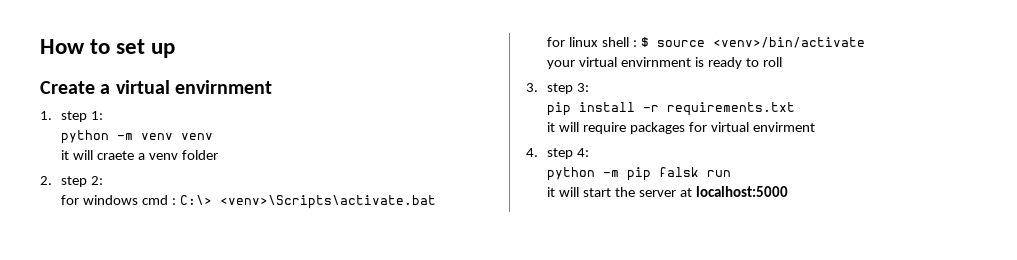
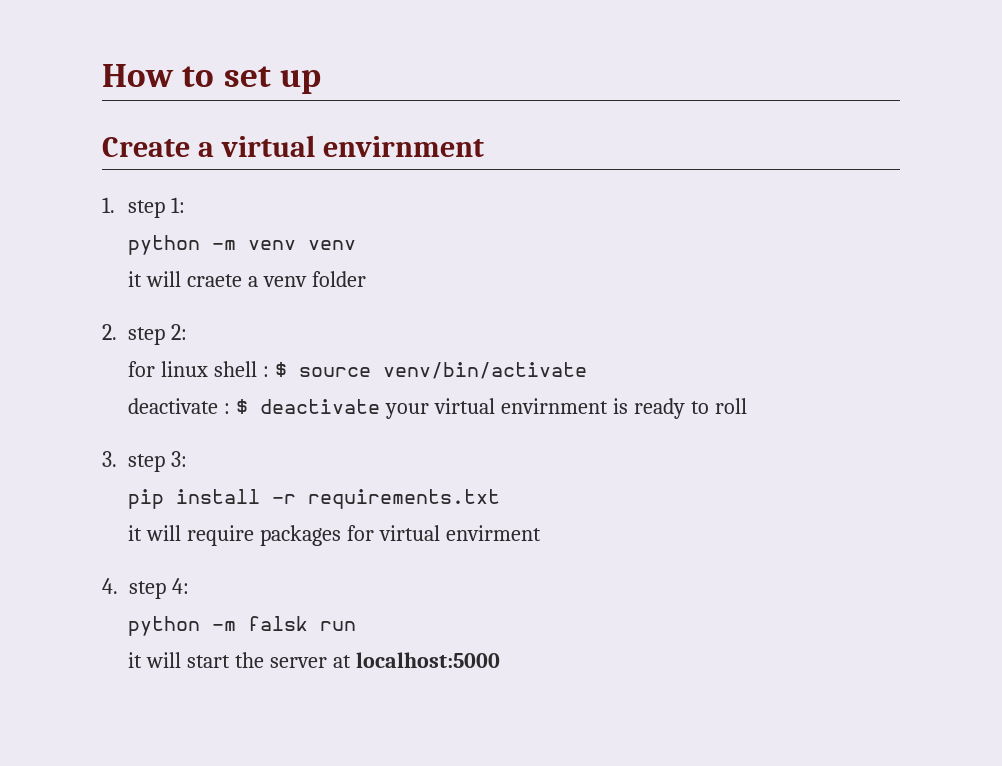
[61,195,436,209] // for windows cmd : C:\> <venv>\Scripts\activate.bat -> (188, 332) none
[712,37,865,48] <venv>/bin/activate // -> [383,362,588,379] [128,398,381,414] venv/bin/activate // deactivate : $ deactivate
[627,167,652,181] pip -> (237, 626) none

